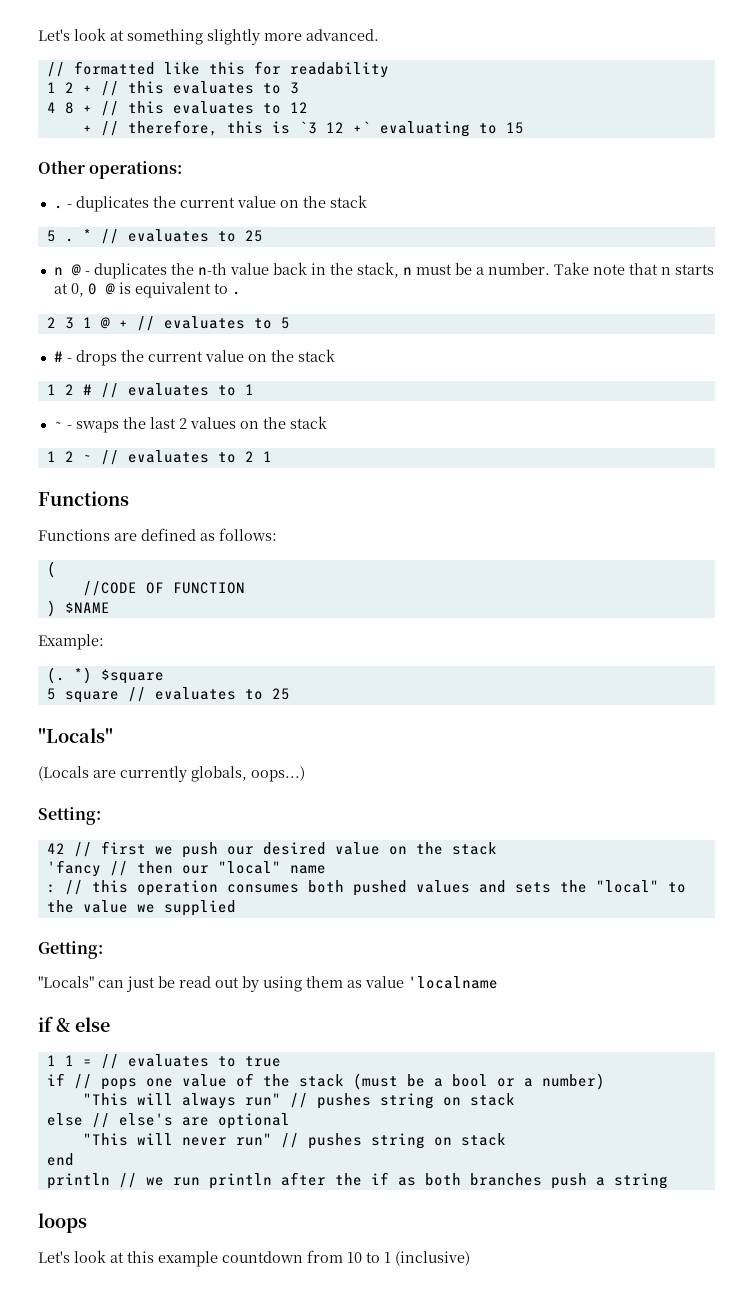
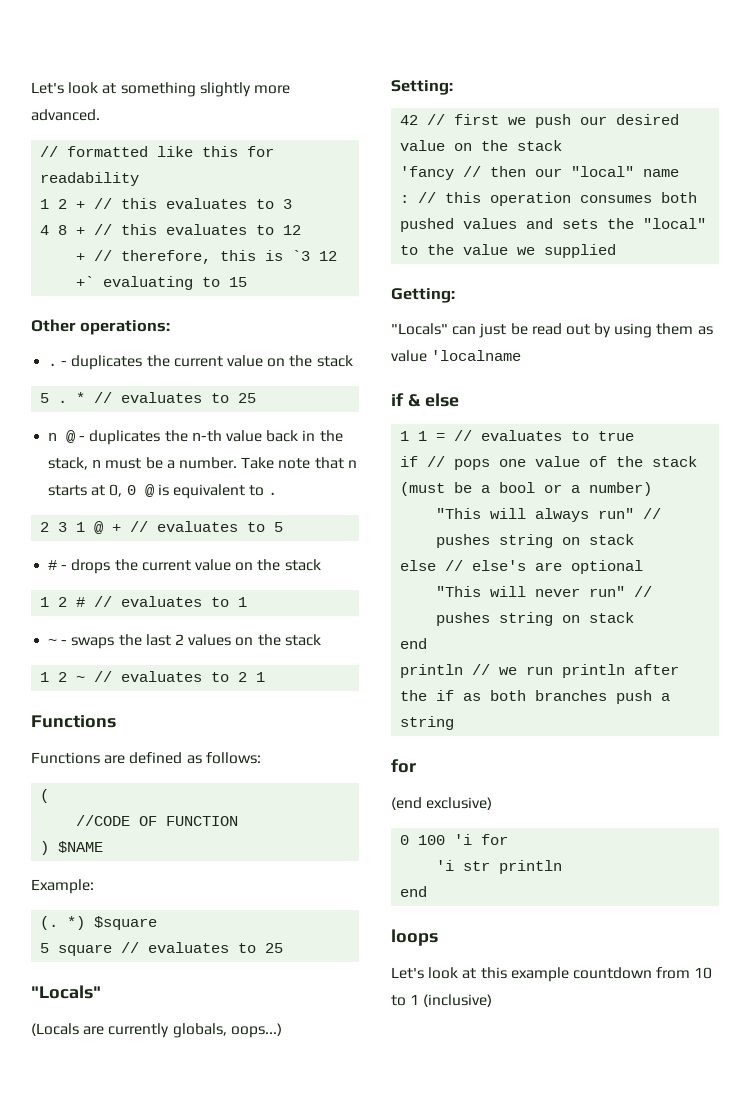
(668, 1181) none -> [391,759,416,773] [391,797,493,810] [400,834,509,845] [436,860,563,874] [400,886,428,897] // for // (end exclusive) // 0 100 'i for // 'i str println // end

